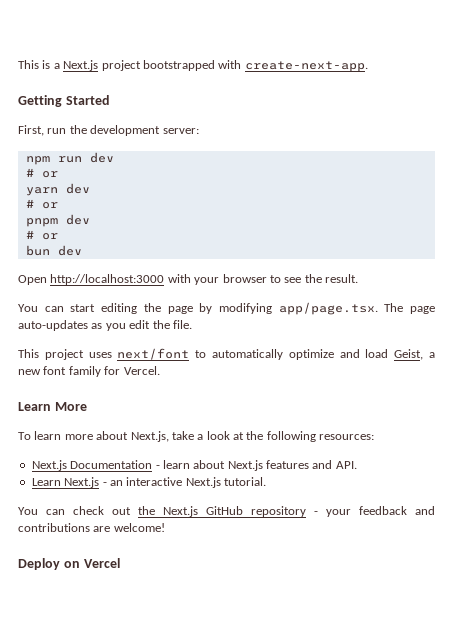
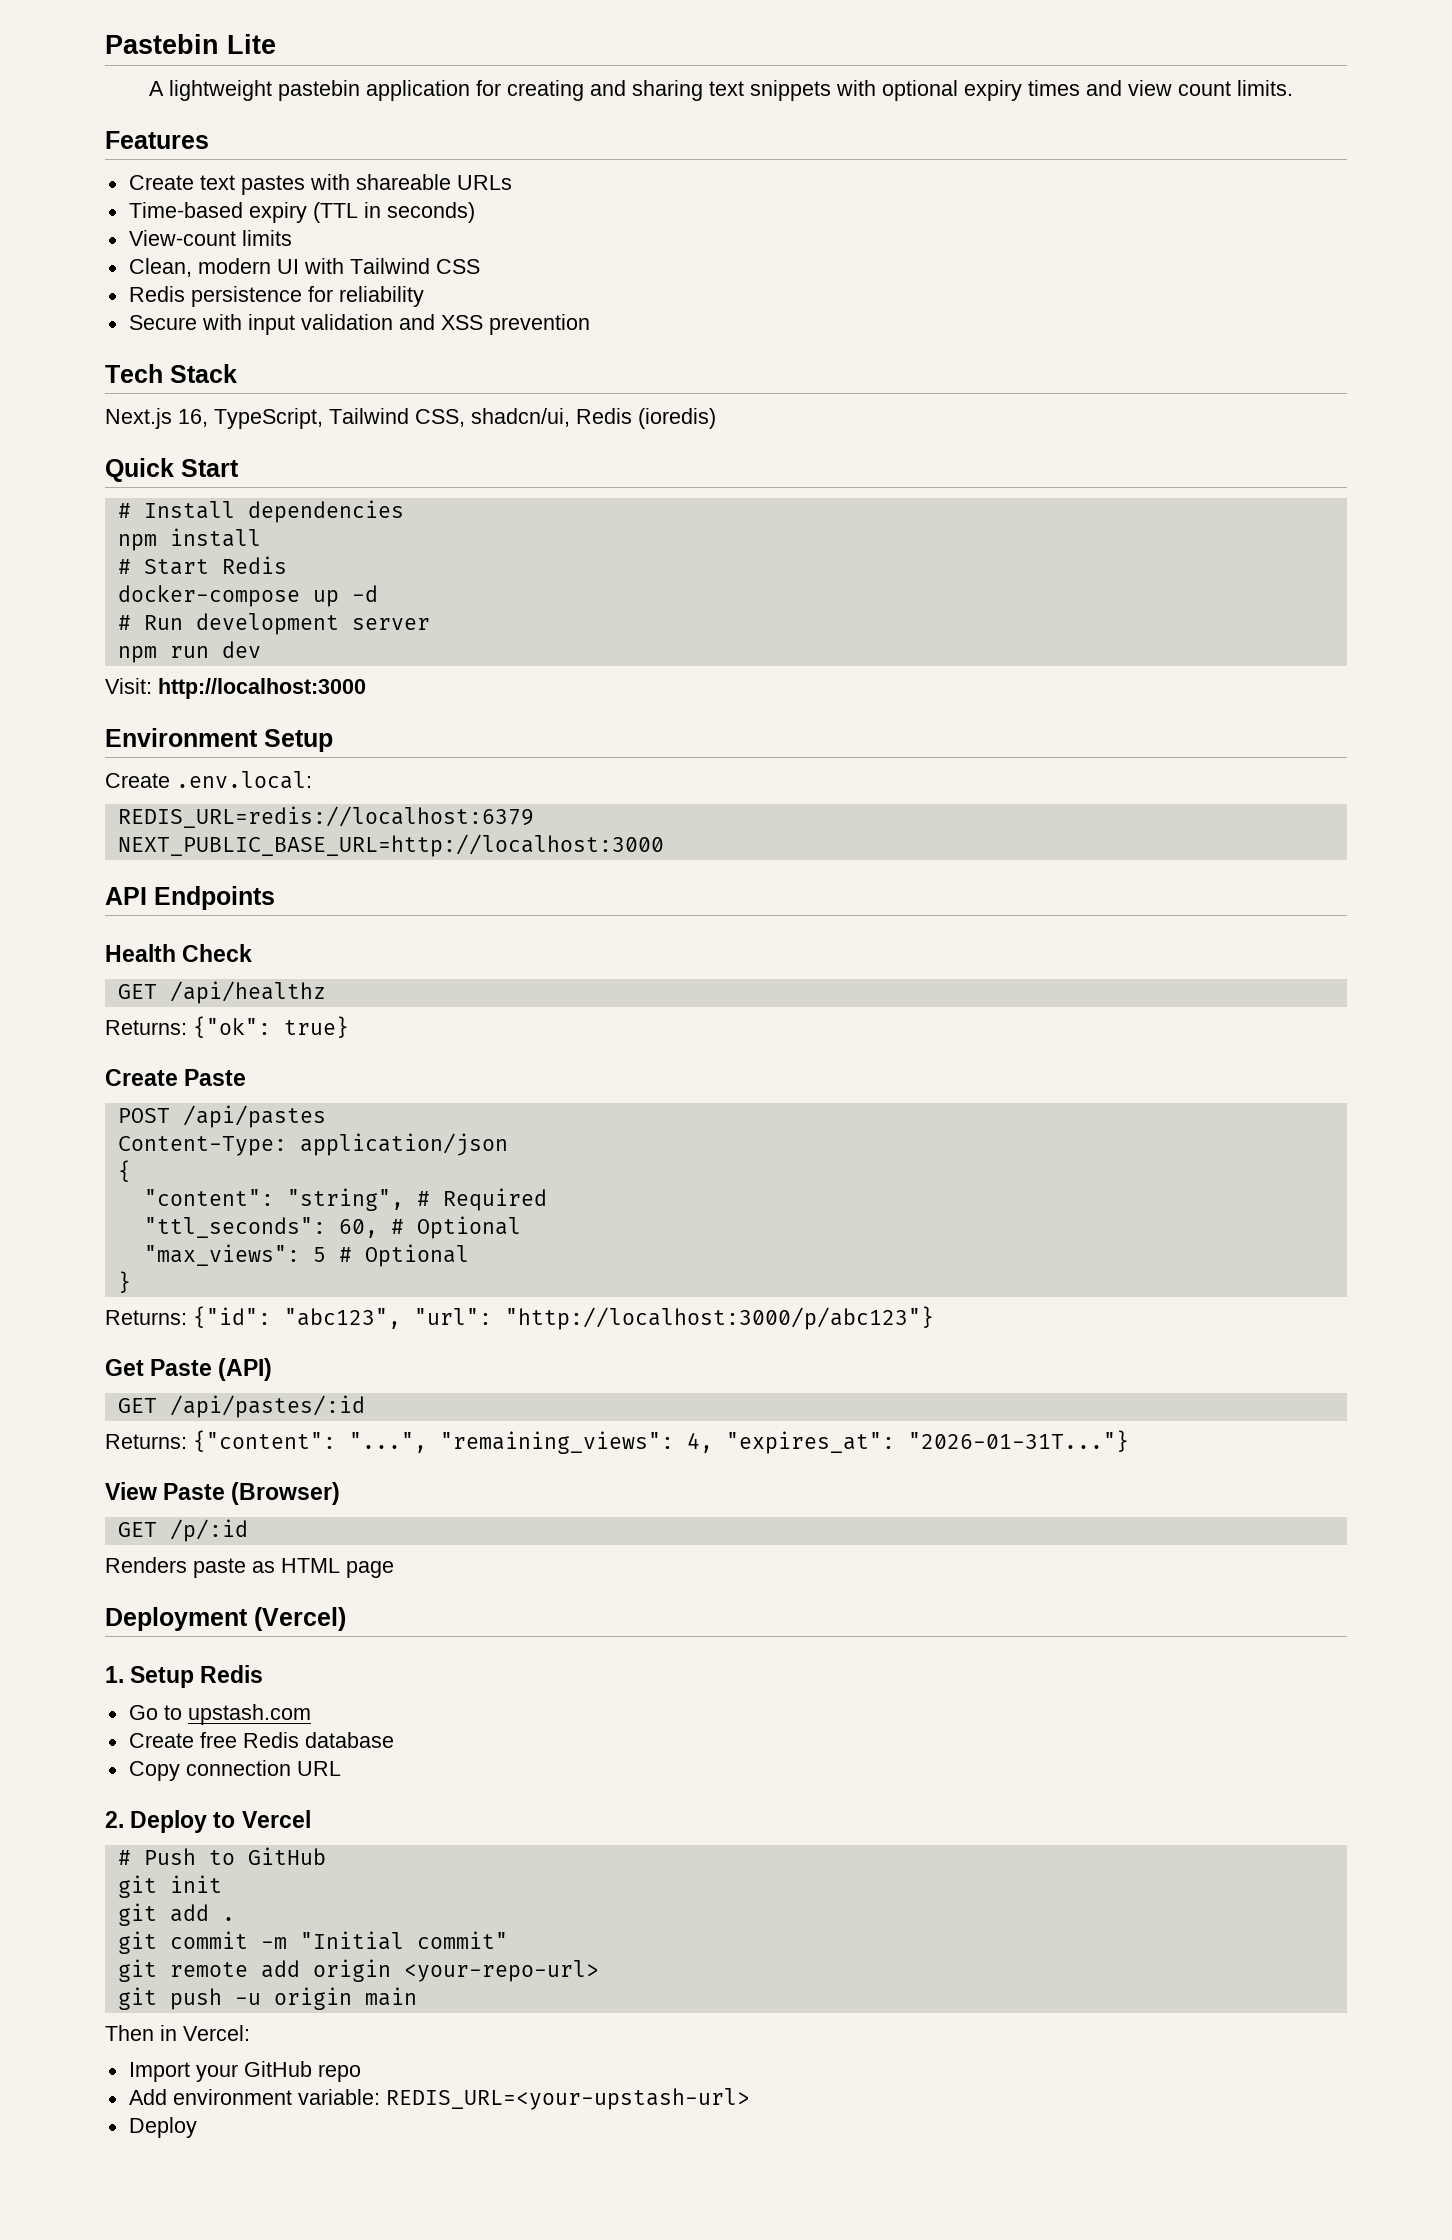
[18,60,368,72] [18,95,110,107] [18,125,199,136] [25,152,114,165] [25,168,58,178] [25,183,90,196] [25,199,58,209] [25,214,90,227] [25,230,58,240] [25,245,82,256] [18,274,358,285] [18,302,435,315] [18,320,192,331] [18,348,436,360] [18,366,160,377] [18,402,87,411] [18,431,375,442] [31,460,357,471] [31,477,266,488] [18,506,435,517] [18,523,165,532] [18,558,120,570] This is a Next.js project bootstrapped with create-next-app. // Getting Started // First, run the development server: // npm run dev // # or // yarn dev // # or // pnpm dev // # or // bun dev // Open http://localhost:3000 with your browser to see the result. // You can start editing the page by modifying app/page.tsx. The page auto-updates as you edit the file. // This project uses next/font to automatically optimize and load Geist, a new font family for Vercel. // Learn More // To learn more about Next.js, take a look at the following resources: // Next.js Documentation - learn about Next.js features and API. // Learn Next.js - an interactive Next.js tutorial. // You can check out the Next.js GitHub repository - your feedback and contributions are welcome! // Deploy on Vercel -> [105,34,276,54] [148,80,1293,101] [105,131,209,149] [128,174,512,195] [128,202,475,223] [128,230,292,246] [128,258,480,277] [128,286,424,307] [128,314,590,335] [105,364,237,383] [105,408,716,429] [105,458,239,482] [117,500,404,523] [117,528,261,551] [117,556,287,575] [117,585,378,607] [117,613,430,635] [117,641,261,663] [105,678,366,699] [105,728,333,752] [105,771,312,789] [117,806,534,828] [117,834,664,857] [105,886,275,910] [105,944,253,962] [117,981,326,1004] [105,1016,349,1038] [105,1069,247,1086] [117,1105,326,1128] [117,1133,508,1156] [117,1160,131,1182] [143,1188,547,1211] [143,1216,521,1239] [143,1244,469,1267] [117,1271,131,1293] [105,1306,934,1330] [105,1358,273,1381] [117,1395,365,1418] [105,1430,1129,1454] [105,1482,341,1505] [117,1519,248,1542] [105,1557,394,1578] [105,1607,346,1631] [105,1665,264,1688] [128,1704,311,1725] [128,1732,394,1748] [128,1760,341,1781] [105,1810,311,1833] [117,1847,326,1865] [117,1875,222,1898] [117,1903,235,1926] [117,1931,508,1954] [117,1959,599,1982] [117,1987,417,2010] [105,2025,250,2041] [128,2061,361,2082] [128,2088,750,2110] [128,2117,197,2138] Pastebin Lite // A lightweight pastebin application for creating and sharing text snippets with optional expiry times and view count limits. // Features // Create text pastes with shareable URLs // Time-based expiry (TTL in seconds) // View-count limits // Clean, modern UI with Tailwind CSS // Redis persistence for reliability // Secure with input validation and XSS prevention // Tech Stack // Next.js 16, TypeScript, Tailwind CSS, shadcn/ui, Redis (ioredis) // Quick Start // # Install dependencies // npm install // # Start Redis // docker-compose up -d // # Run development server // npm run dev // Visit: http://localhost:3000 // Environment Setup // Create .env.local: // REDIS_URL=redis://localhost:6379 // NEXT_PUBLIC_BASE_URL=http://localhost:3000 // API Endpoints // Health Check // GET /api/healthz // Returns: {"ok": true} // Create Paste // POST /api/pastes // Content-Type: application/json // { // "content": "string", # Required // "ttl_seconds": 60, # Optional // "max_views": 5 # Optional // } // Returns: {"id": "abc123", "url": "http://localhost:3000/p/abc123"} // Get Paste (API) // GET /api/pastes/:id // Returns: {"content": "...", "remaining_views": 4, "expires_at": "2026-01-31T..."} // View Paste (Browser) // GET /p/:id // Renders paste as HTML page // Deployment (Vercel) // 1. Setup Redis // Go to upstash.com // Create free Redis database // Copy connection URL // 2. Deploy to Vercel // # Push to GitHub // git init // git add . // git commit -m "Initial commit" // git remote add origin <your-repo-url> // git push -u origin main // Then in Vercel: // Import your GitHub repo // Add environment variable: REDIS_URL=<your-upstash-url> // Deploy

